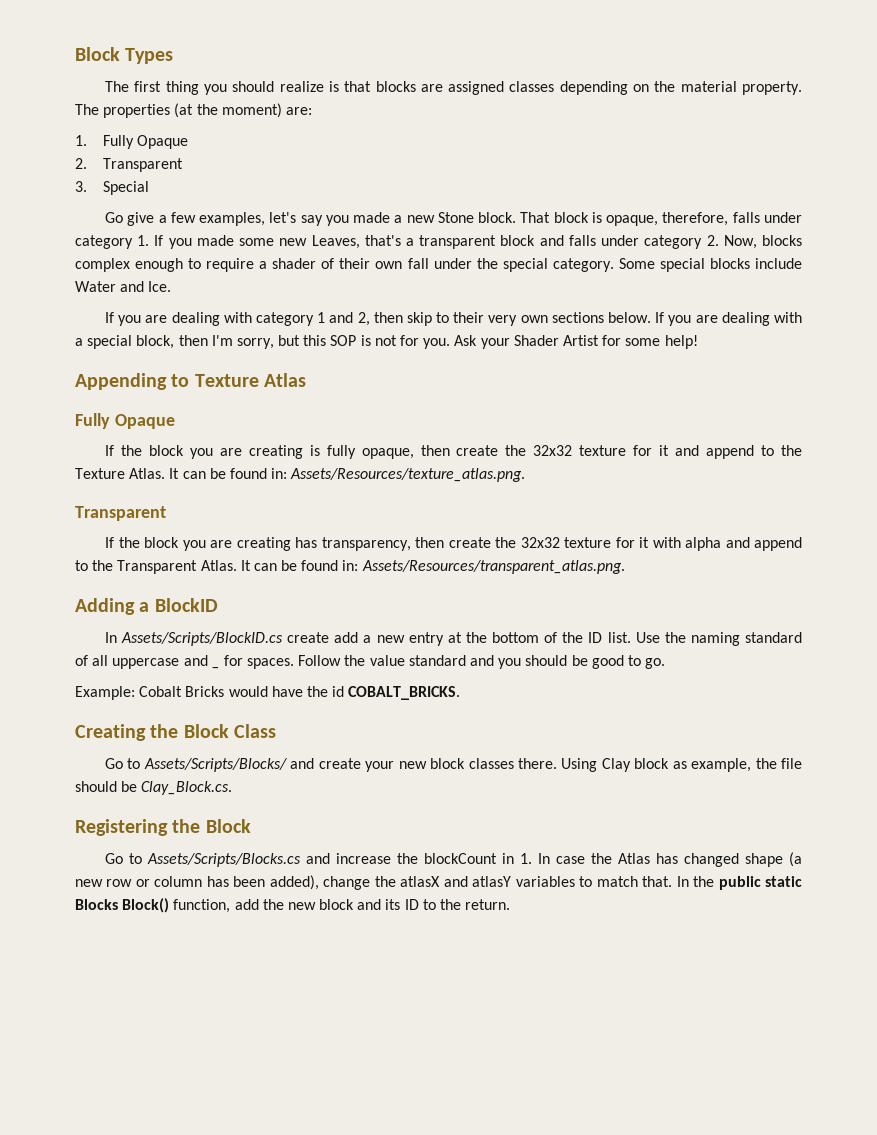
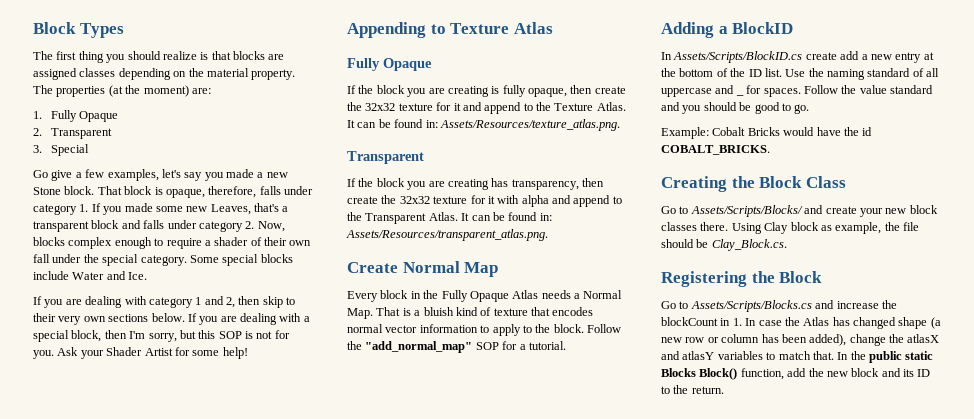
(625, 567) none -> [347,261,499,277] [347,290,623,302] [347,307,594,319] [347,324,621,336] [347,341,566,353] // Create Normal Map // Every block in the Fully Opaque Atlas needs a Normal Map. That is a bluish kind of texture that encodes normal vector information to apply to the block. Follow the "add_normal_map" SOP for a tutorial.

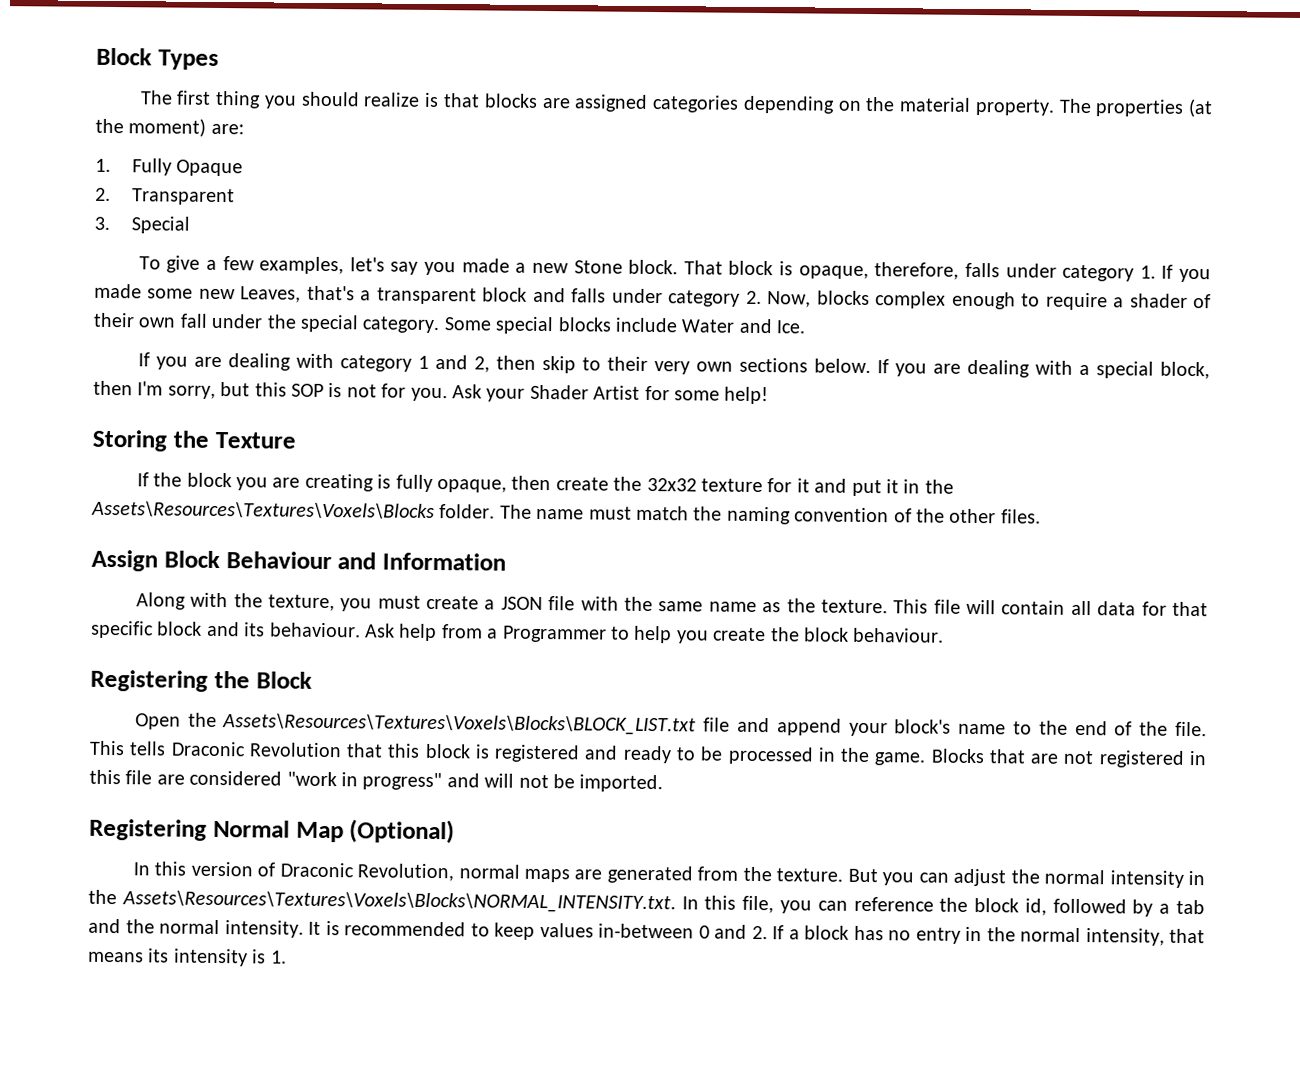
[79,68,116,77] classes -> [651,95,739,113] categories
[33,170,48,178] Go -> [138,256,161,270] To
[347,22,553,38] [347,58,432,71] Appending to Texture Atlas // Fully Opaque -> [92,429,296,452] Storing the Texture
[484,102,626,114] [347,119,620,131] [347,151,424,164] [347,178,604,190] [347,195,622,207] [347,212,552,224] [346,229,548,241] [347,261,499,277] [347,290,623,302] [347,307,594,319] [347,324,621,336] [347,341,566,353] [661,22,794,38] [661,51,934,63] [661,68,940,80] [661,85,735,97] [735,94,744,96] [746,85,933,97] [661,102,810,114] [661,127,873,139] [661,145,770,155] [661,176,846,192] [661,205,938,217] [661,222,919,234] [661,239,787,251] [661,271,823,287] [661,300,897,312] [661,317,941,329] [661,334,940,346] [661,351,934,363] [661,368,931,380] [661,385,724,394] append to the Texture Atlas. It can be found in: Assets/Resources/texture_atlas.png. // Transparent // If the block you are creating has transparency, then create the 32x32 texture for it with alpha and append to the Transparent Atlas. It can be found in: Assets/Resources/transparent_atlas.png. // Create Normal Map // Every block in the Fully Opaque Atlas needs a Normal Map. That is a bluish kind of texture that encodes normal vector information to apply to the block. Follow the "add_normal_map" SOP for a tutorial. // Adding a BlockID // In Assets/Scripts/BlockID.cs create add a new entry at the bottom of the ID list. Use the naming standard of all uppercase and _ for spaces. Follow the value standard and you should be good to go. // Example: Cobalt Bricks would have the id COBALT_BRICKS. // Creating the Block Class // Go to Assets/Scripts/Blocks/ and create your new block classes there. Using Clay block as example, the file should be Clay_Block.cs. // Registering the Block // Go to Assets/Scripts/Blocks.cs and increase the blockCount in 1. In case the Atlas has changed shape (a new row or column has been added), change the atlasX and atlasY variables to match that. In the public static Blocks Block() function, add the new block and its ID to the return. -> [851,479,954,497] [91,500,1041,525] [91,549,506,572] [135,592,1209,617] [91,620,945,644] [90,669,312,692] [134,712,1208,737] [89,740,1207,768] [89,769,664,793] [89,818,456,844] [132,861,1205,888] [88,889,1206,917] [88,918,1205,946] [88,948,287,967] put it in the Assets\Resources\Textures\Voxels\Blocks folder. The name must match the naming convention of the other files. // Assign Block Behaviour and Information // Along with the texture, you must create a JSON file with the same name as the texture. This file will contain all data for that specific block and its behaviour. Ask help from a Programmer to help you create the block behaviour. // Registering the Block // Open the Assets\Resources\Textures\Voxels\Blocks\BLOCK_LIST.txt file and append your block's name to the end of the file. This tells Draconic Revolution that this block is registered and ready to be processed in the game. Blocks that are not registered in this file are considered "work in progress" and will not be imported. // Registering Normal Map (Optional) // In this version of Draconic Revolution, normal maps are generated from the texture. But you can adjust the normal intensity in the Assets\Resources\Textures\Voxels\Blocks\NORMAL_INTENSITY.txt. In this file, you can reference the block id, followed by a tab and the normal intensity. It is recommended to keep values in-between 0 and 2. If a block has no entry in the normal intensity, that means its intensity is 1.

